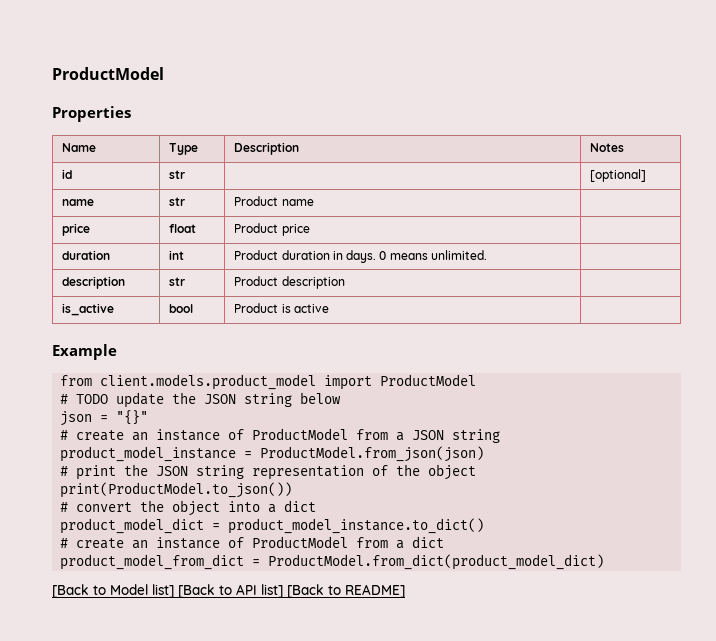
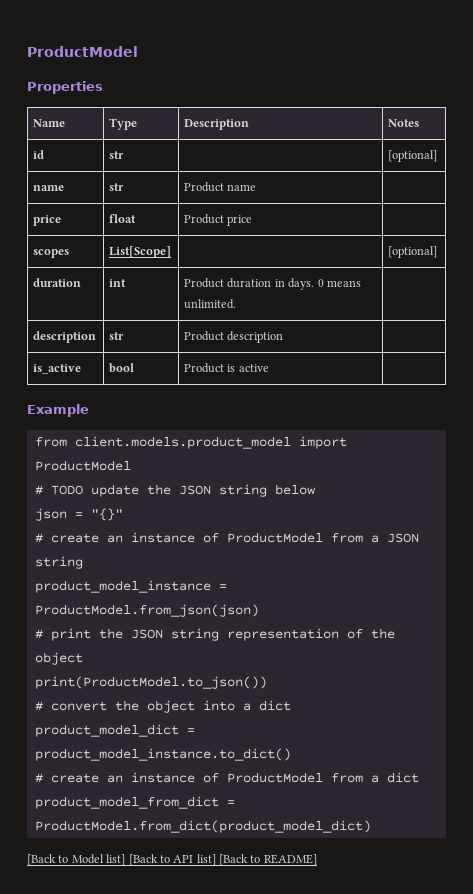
(310, 230) none -> [33,249,70,258] [109,246,172,258] [388,246,438,258] // scopes | List[Scope] | | [optional]

